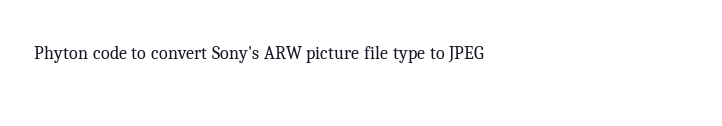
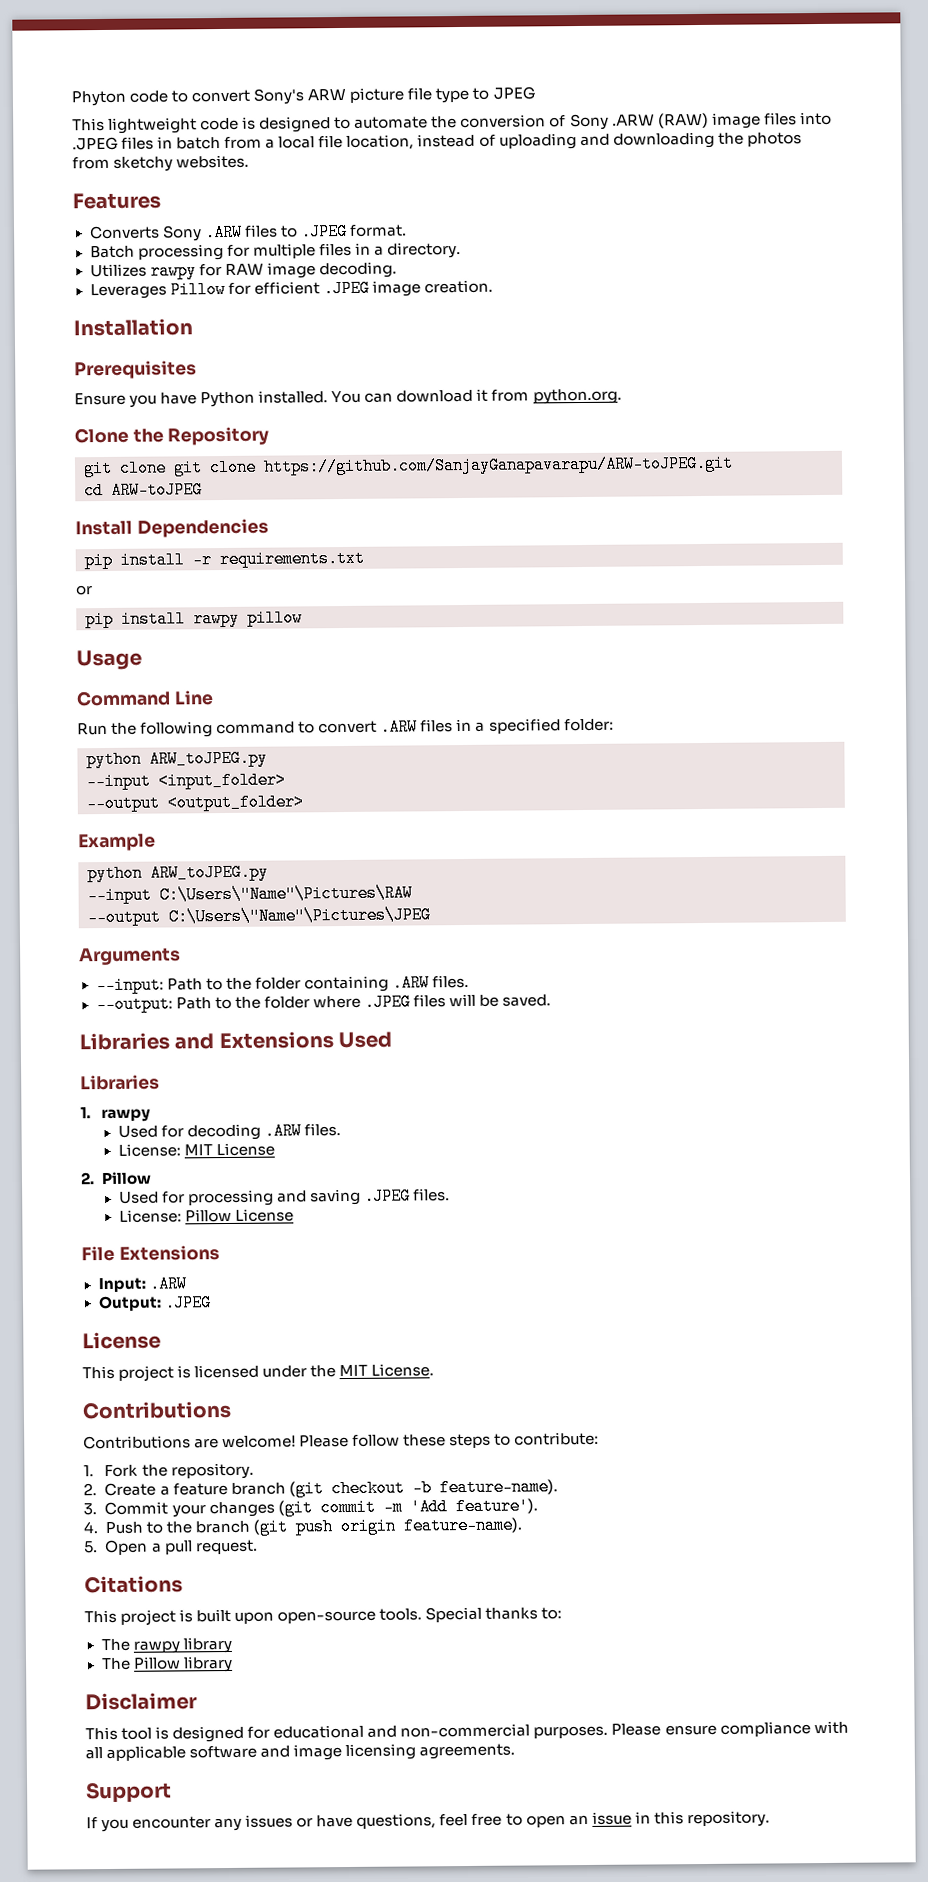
(485, 54) none -> [72,111,832,134] [72,131,802,151] [72,154,250,172] [72,192,161,210] [88,222,407,242] [89,242,461,261] [89,261,397,280] [89,279,493,300] [73,318,193,337] [74,360,197,380] [74,388,622,408] [74,426,270,446] [83,454,734,478] [84,481,203,500] [75,518,269,538] [84,549,365,570] [76,585,93,596] [85,609,303,629] [76,649,142,671] [76,690,214,707] [77,718,614,738] [86,749,268,769] [86,771,286,791] [86,793,304,813] [78,833,156,852] [87,863,269,883] [87,884,413,905] [87,906,431,927] [79,947,181,966] [95,974,469,995] [95,993,552,1014] [79,1031,393,1051] [80,1074,160,1091] [80,1107,152,1123] [117,1122,342,1141] [117,1142,276,1157] [80,1171,153,1186] [118,1187,451,1207] [118,1208,295,1223] [81,1245,220,1262] [97,1275,187,1293] [97,1294,212,1312] [82,1331,161,1350] [82,1363,435,1382] [82,1400,231,1420] [83,1431,600,1450] [83,1462,254,1480] [83,1478,558,1498] [83,1497,538,1518] [83,1516,522,1536] [84,1539,258,1556] [84,1575,183,1594] [84,1606,563,1626] [100,1636,232,1654] [100,1655,233,1673] [85,1692,198,1711] [85,1720,849,1743] [85,1743,516,1762] [86,1781,172,1804] [86,1810,770,1833] // This lightweight code is designed to automate the conversion of Sony .ARW (RAW) image files into .JPEG files in batch from a local file location, instead of uploading and downloading the photos from sketchy websites. // Features // Converts Sony .ARW files to .JPEG format. // Batch processing for multiple files in a directory. // Utilizes rawpy for RAW image decoding. // Leverages Pillow for efficient .JPEG image creation. // Installation // Prerequisites // Ensure you have Python installed. You can download it from python.org. // Clone the Repository // git clone git clone https://github.com/SanjayGanapavarapu/ARW-toJPEG.git // cd ARW-toJPEG // Install Dependencies // pip install -r requirements.txt // or // pip install rawpy pillow // Usage // Command Line // Run the following command to convert .ARW files in a specified folder: // python ARW_toJPEG.py // --input <input_folder> // --output <output_folder> // Example // python ARW_toJPEG.py // --input C:\Users\"Name"\Pictures\RAW // --output C:\Users\"Name"\Pictures\JPEG // Arguments // --input: Path to the folder containing .ARW files. // --output: Path to the folder where .JPEG files will be saved. // Libraries and Extensions Used // Libraries // 1. rawpy // Used for decoding .ARW files. // License: MIT License // 2. Pillow // Used for processing and saving .JPEG files. // License: Pillow License // File Extensions // Input: .ARW // Output: .JPEG // License // This project is licensed under the MIT License. // Contributions // Contributions are welcome! Please follow these steps to contribute: // 1. Fork the repository. // 2. Create a feature branch (git checkout -b feature-name). // 3. Commit your changes (git commit -m 'Add feature'). // 4. Push to the branch (git push origin feature-name). // 5. Open a pull request. // Citations // This project is built upon open-source tools. Special thanks to: // The rawpy library // The Pillow library // Disclaimer // This tool is designed for educational and non-commercial purposes. Please ensure compliance with all applicable software and image licensing agreements. // Support // If you encounter any issues or have questions, feel free to open an issue in this repository.

